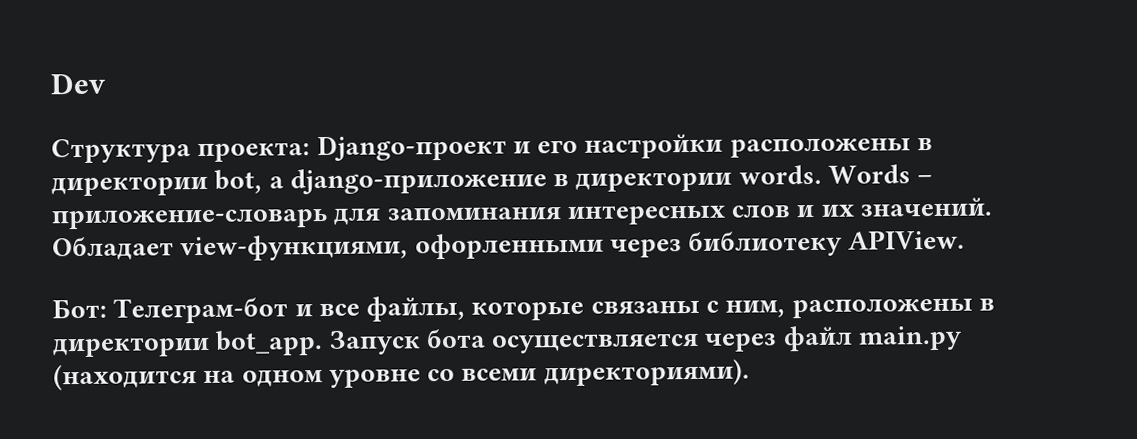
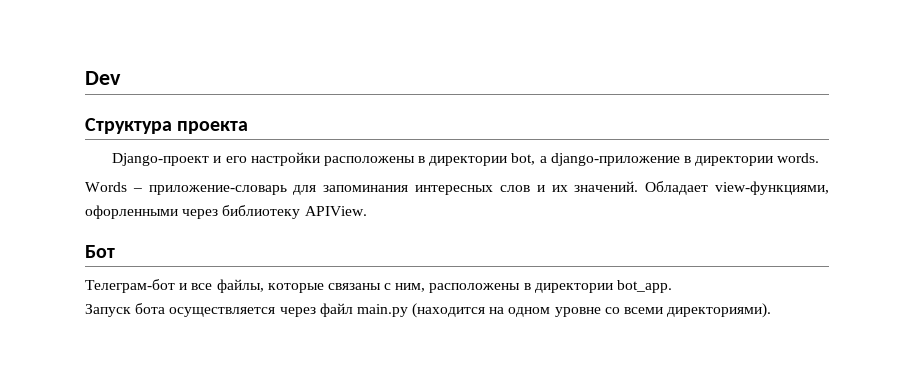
[197,142,311,163] проекта: -> [177,121,249,134] проекта //
(822, 174) none -> (820, 158) //
[52,298,107,319] Бот: -> [85,245,115,258] Бот //
(324, 343) none -> (673, 286) //

